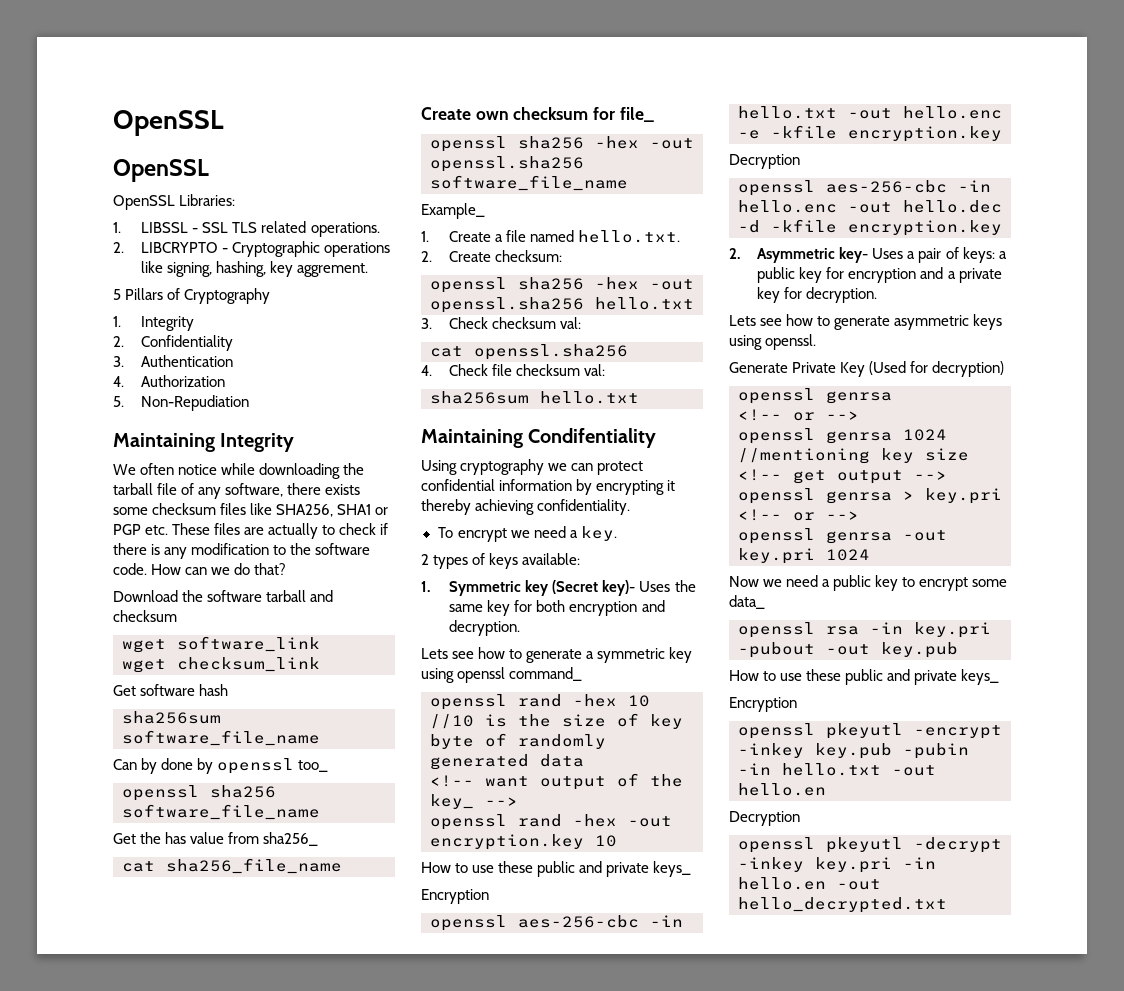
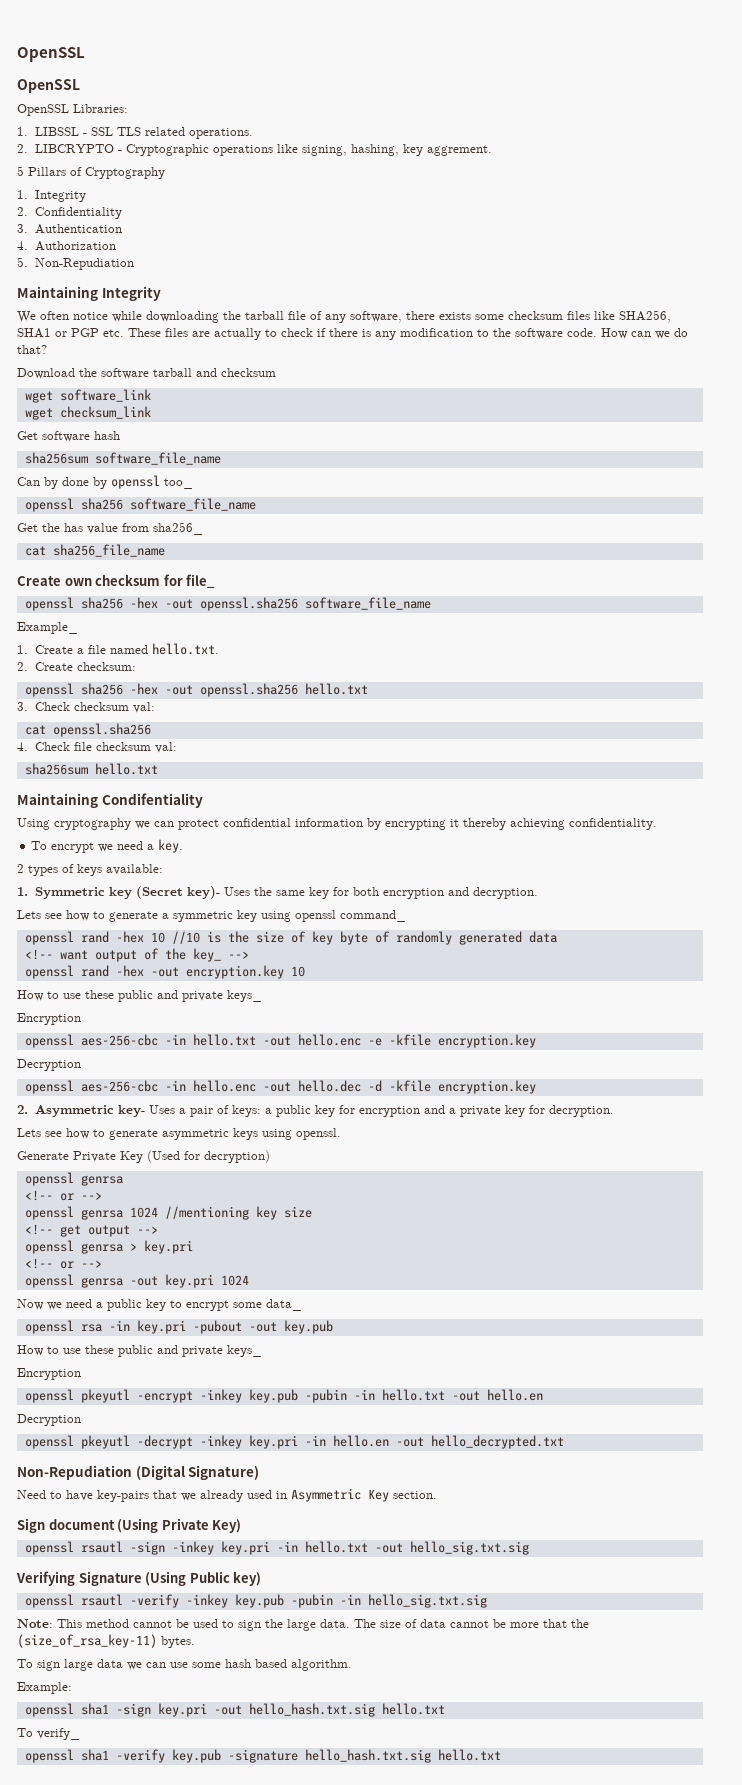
(947, 905) none -> [17,1465,260,1480] [17,1488,437,1502] [17,1518,242,1533] [24,1541,529,1555] [16,1571,262,1586] [24,1594,487,1608] [17,1619,589,1631] [17,1634,195,1648] [17,1659,352,1671] [17,1682,72,1694] [24,1703,445,1717] [17,1728,80,1740] [24,1749,501,1763] // Non-Repudiation (Digital Signature) // Need to have key-pairs that we already used in Asymmetric Key section. // Sign document (Using Private Key) // openssl rsautl -sign -inkey key.pri -in hello.txt -out hello_sig.txt.sig // Verifying Signature (Using Public key) // openssl rsautl -verify -inkey key.pub -pubin -in hello_sig.txt.sig // Note: This method cannot be used to sign the large data. The size of data cannot be more that the (size_of_rsa_key-11) bytes. // To sign large data we can use some hash based algorithm. // Example: // openssl sha1 -sign key.pri -out hello_hash.txt.sig hello.txt // To verify_ // openssl sha1 -verify key.pub -signature hello_hash.txt.sig hello.txt

